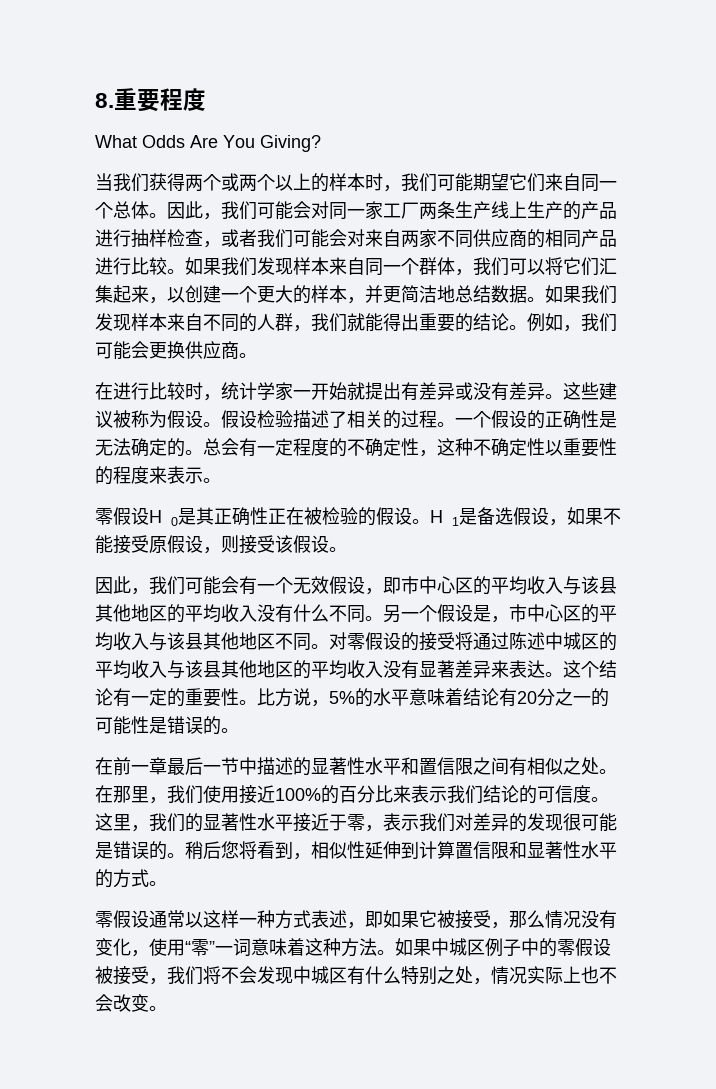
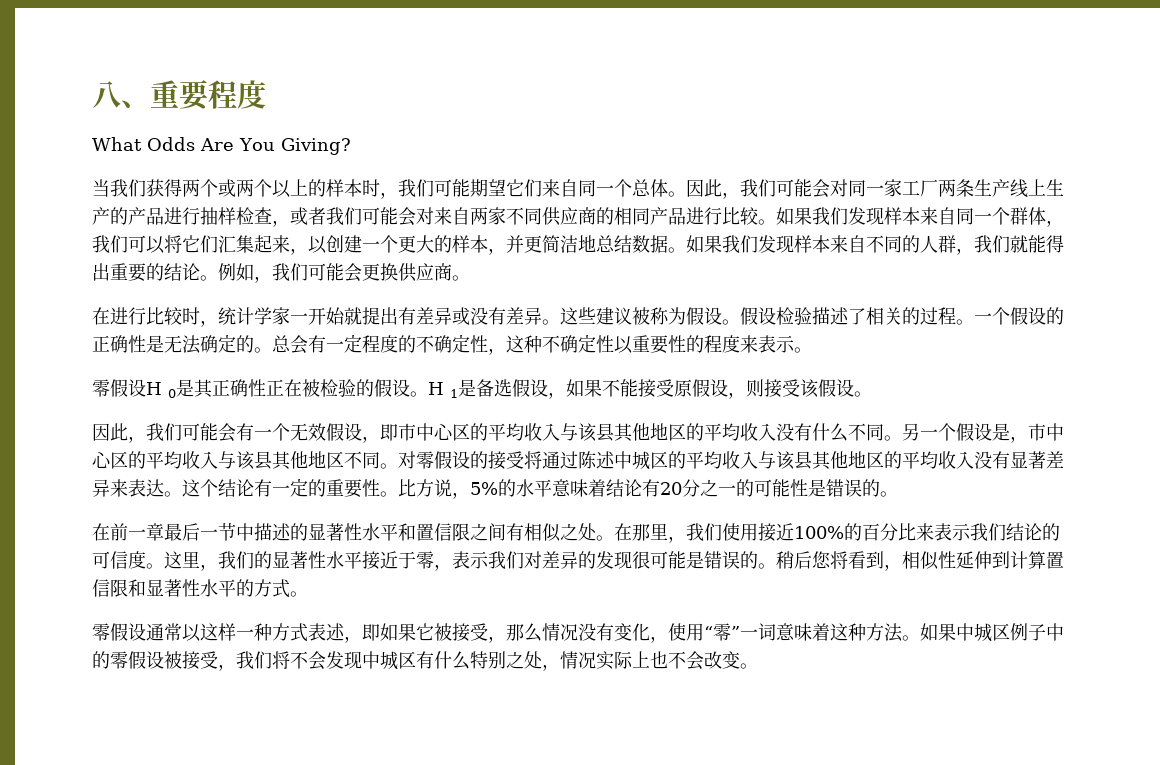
[95,93,114,108] 8. -> [92,81,150,108] 八、

